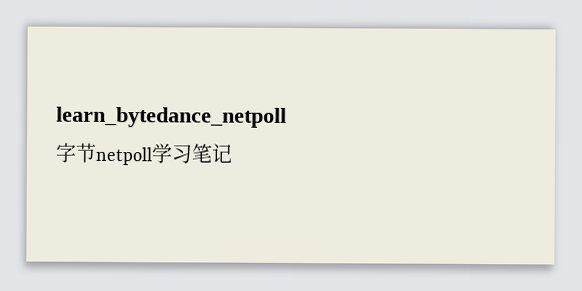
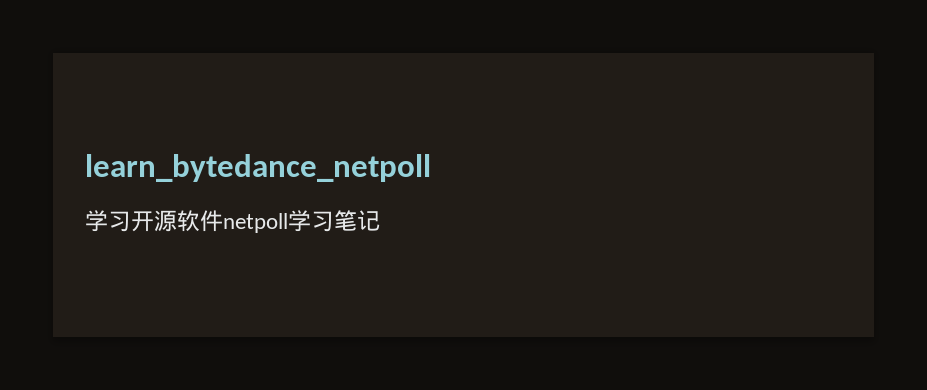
[55,142,97,163] 字节 -> [85,210,223,232] 学习开源软件

